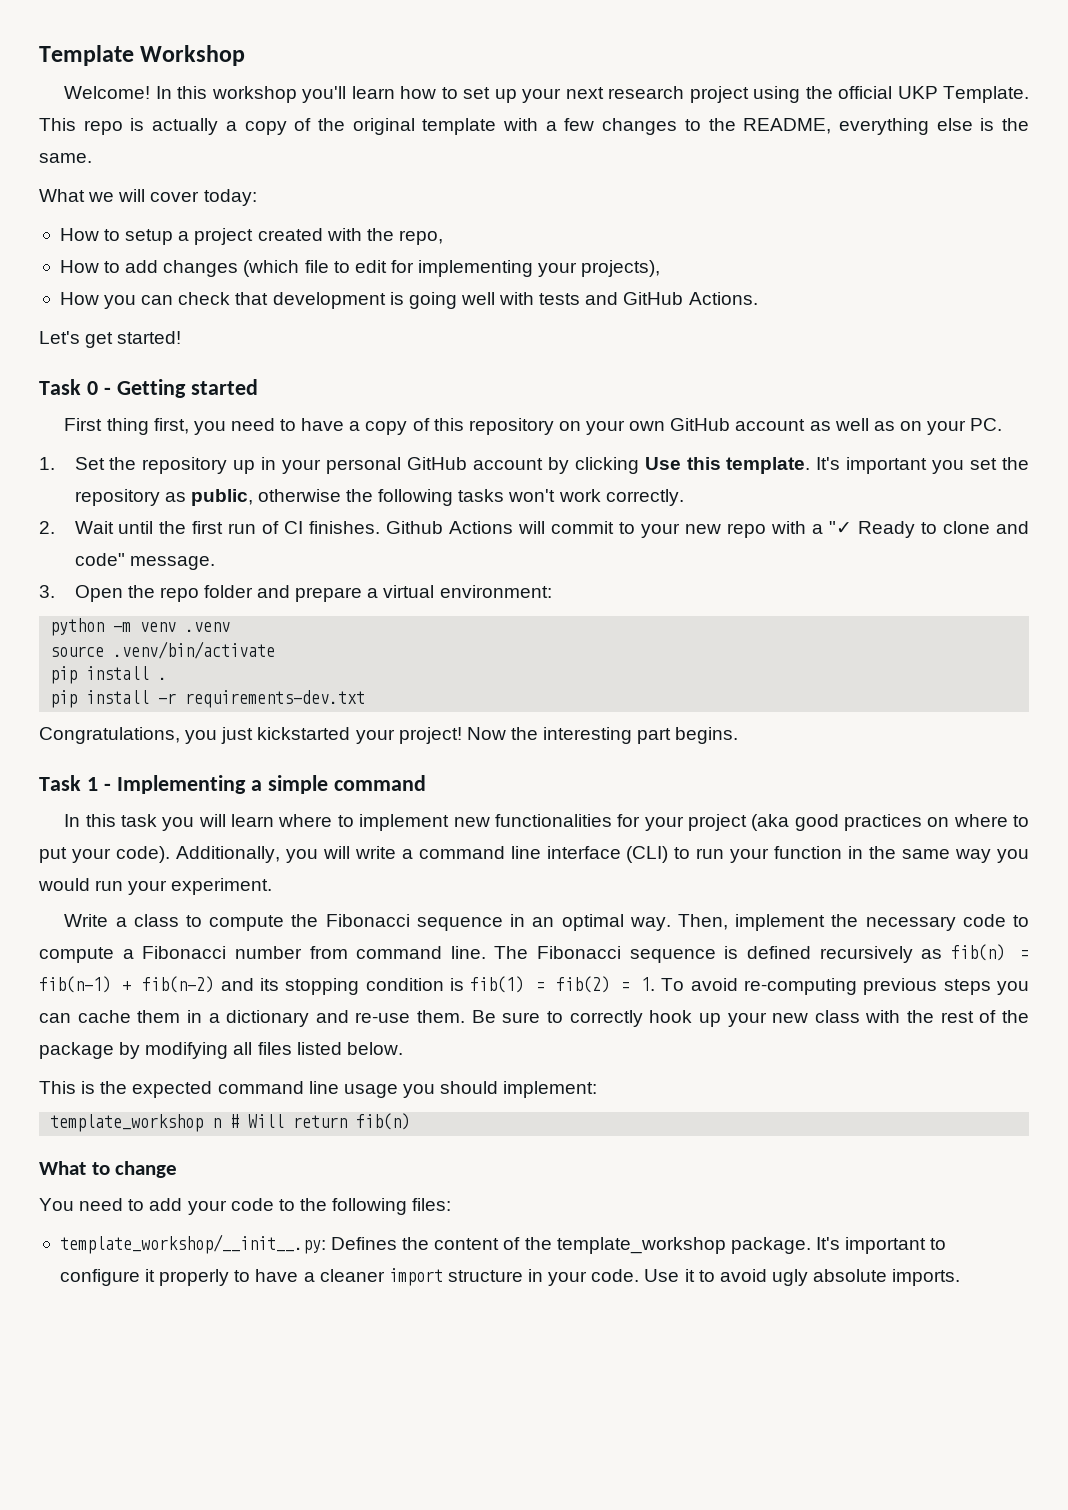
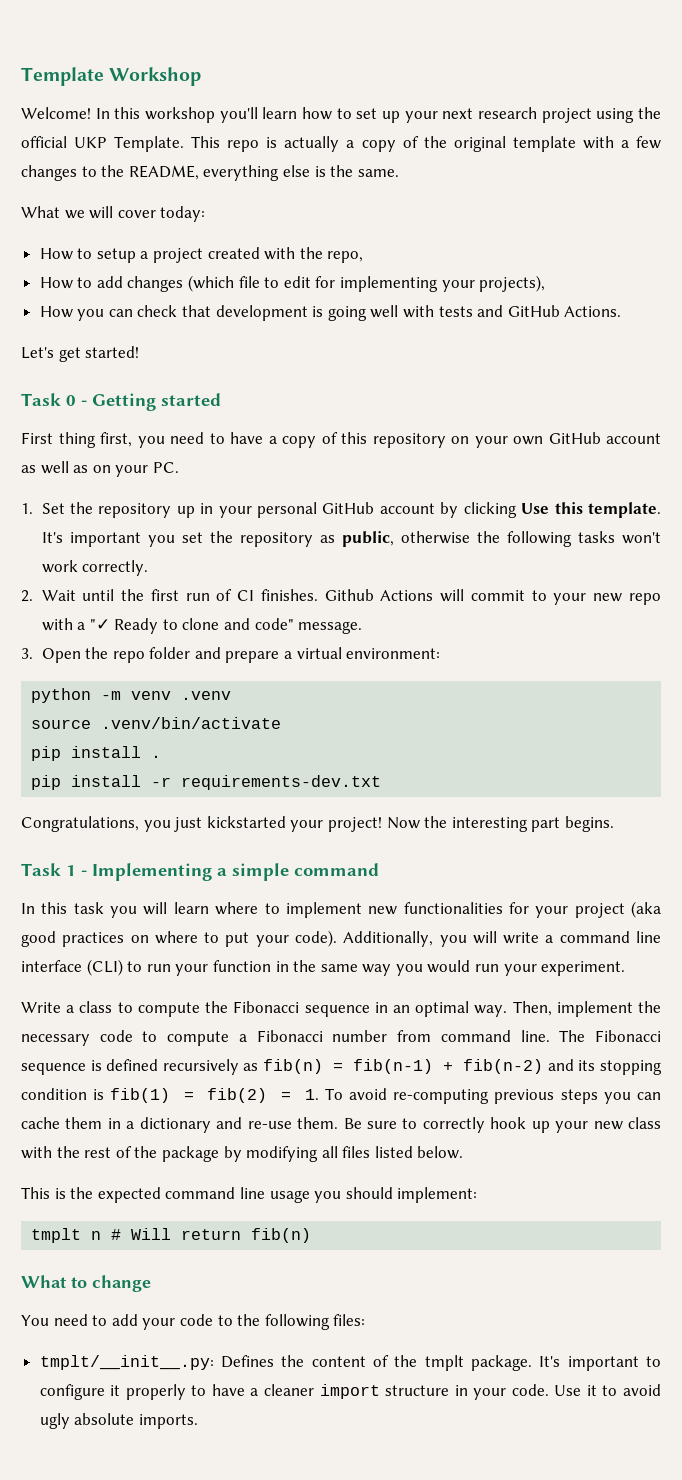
[50,1114,204,1132] template_workshop -> [31,1228,82,1243] tmplt
[59,1234,326,1254] template_workshop/__init__.py: -> [39,1355,214,1370] tmplt/__init__.py:
[556,1237,726,1254] template_workshop -> [424,1355,464,1371] tmplt

